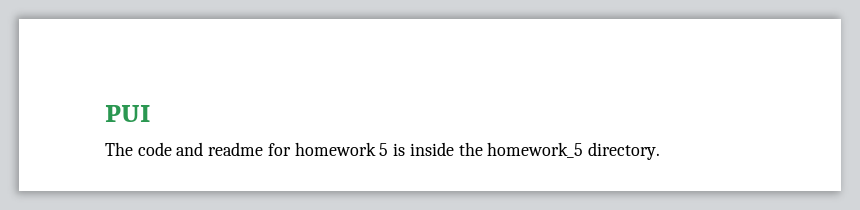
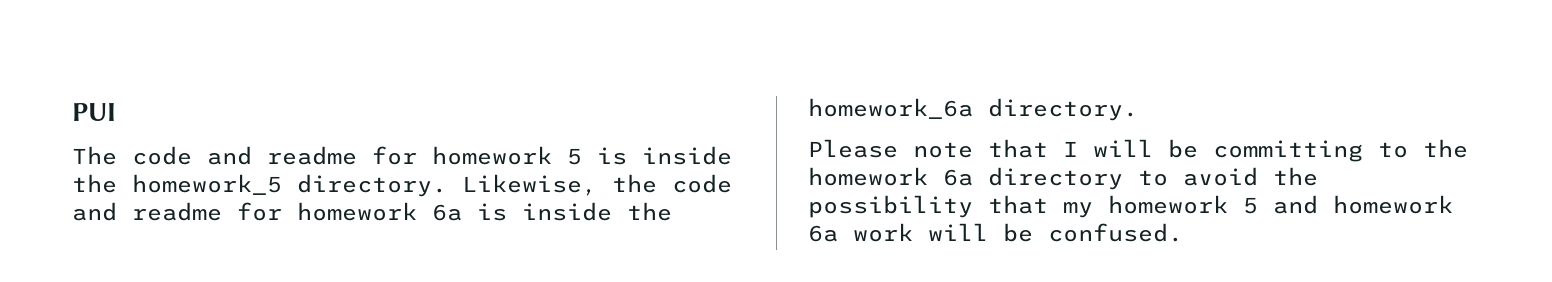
(660, 151) none -> [462,174,732,196] [72,202,672,221] [808,98,1138,121] [808,139,1468,162] [808,167,1318,190] [808,195,1453,218] [808,223,1183,242] Likewise, the code and readme for homework 6a is inside the homework_6a directory. // Please note that I will be committing to the homework 6a directory to avoid the possibility that my homework 5 and homework 6a work will be confused.

